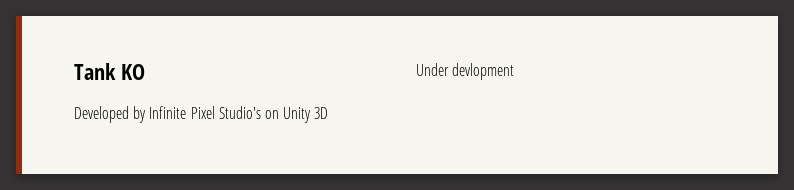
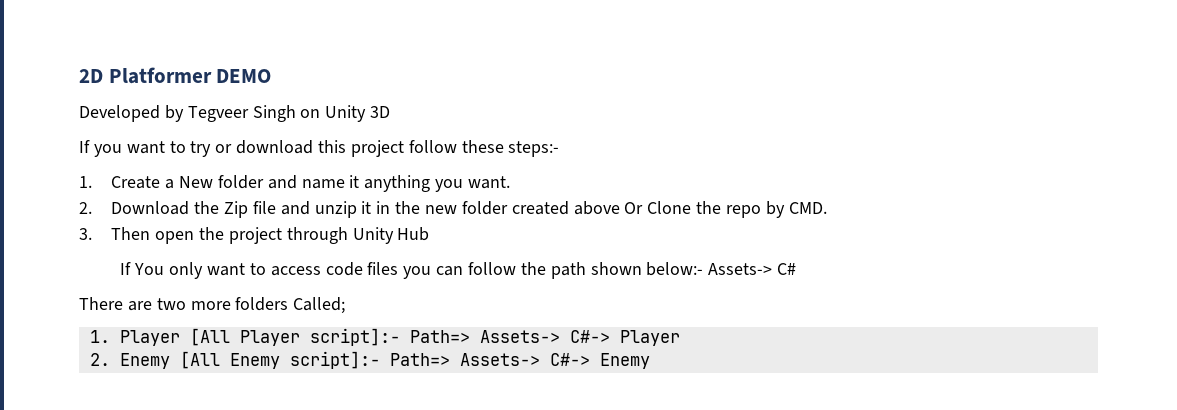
[74,63,145,80] Tank KO -> [79,67,272,84] 2D Platformer DEMO
[149,106,261,119] Infinite Pixel Studio's -> [187,105,296,122] Tegveer Singh
[416,63,515,80] Under devlopment -> [79,140,560,157] [79,175,510,192] [79,201,827,218] [79,227,430,244] [120,262,797,279] [79,297,346,314] [89,328,680,346] [89,351,650,369] If you want to try or download this project follow these steps:- // 1. Create a New folder and name it anything you want. // 2. Download the Zip file and unzip it in the new folder created above Or Clone the repo by CMD. // 3. Then open the project through Unity Hub // If You only want to access code files you can follow the path shown below:- Assets-> C# // There are two more folders Called; // 1. Player [All Player script]:- Path=> Assets-> C#-> Player // 2. Enemy [All Enemy script]:- Path=> Assets-> C#-> Enemy

